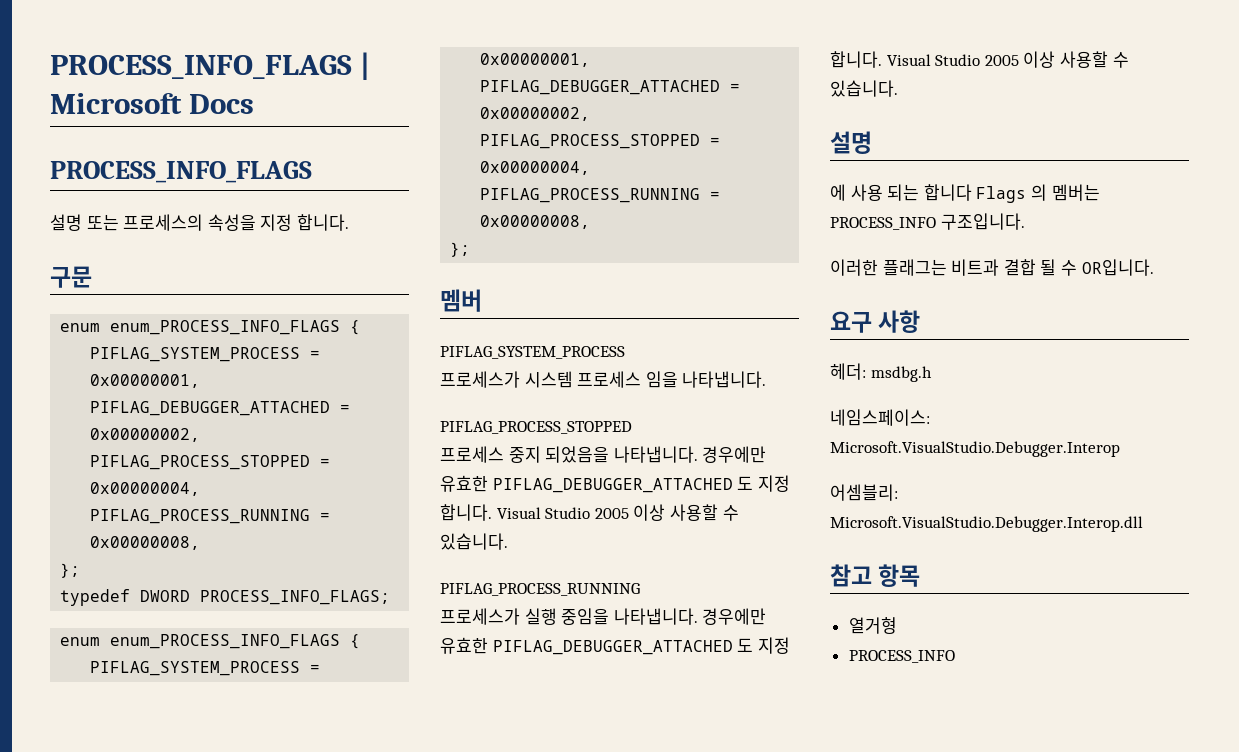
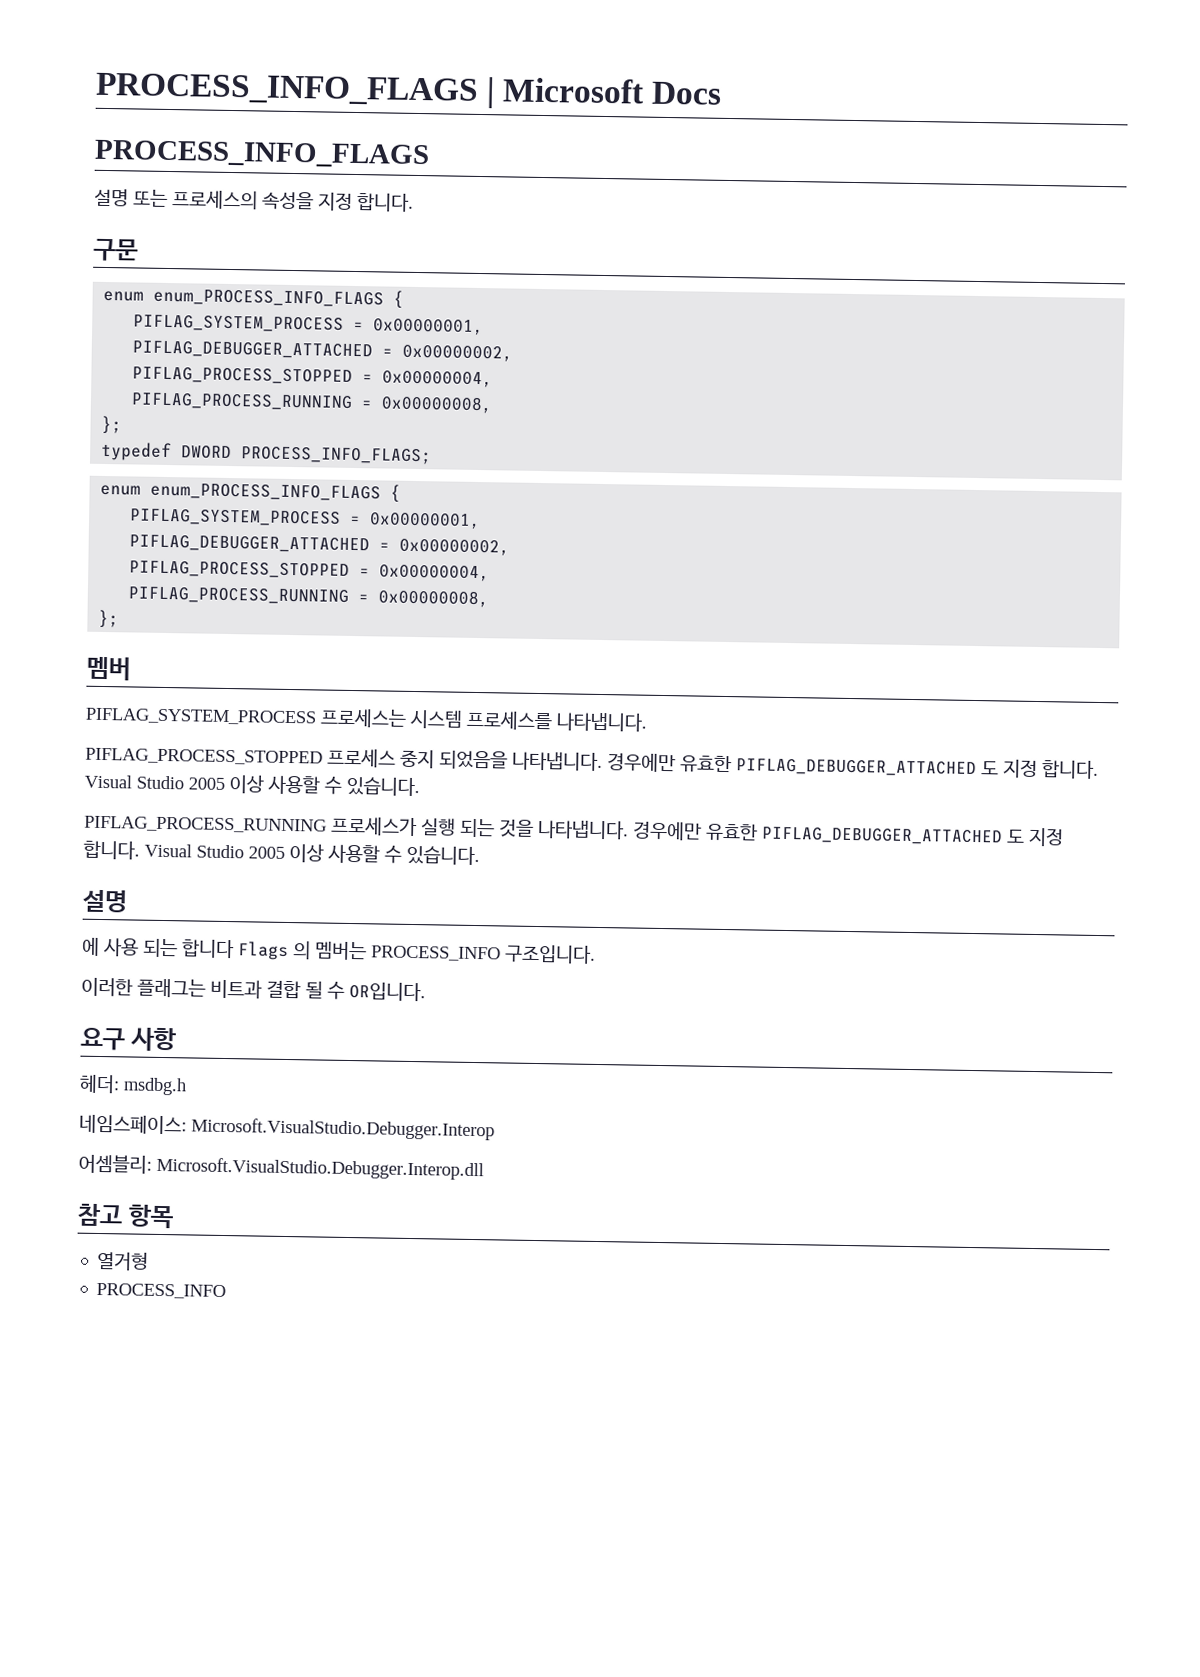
[440,371,678,388] // 프로세스가 시스템 프로세스 임을 -> [320,708,553,731] 프로세스는 시스템 프로세스를
(632, 427) // -> (323, 756) none
(640, 589) // -> (327, 824) none
[561,608,610,625] 중임을 -> [460,818,534,838] 되는 것을

